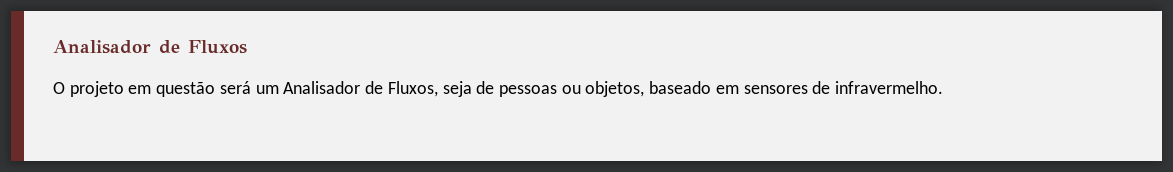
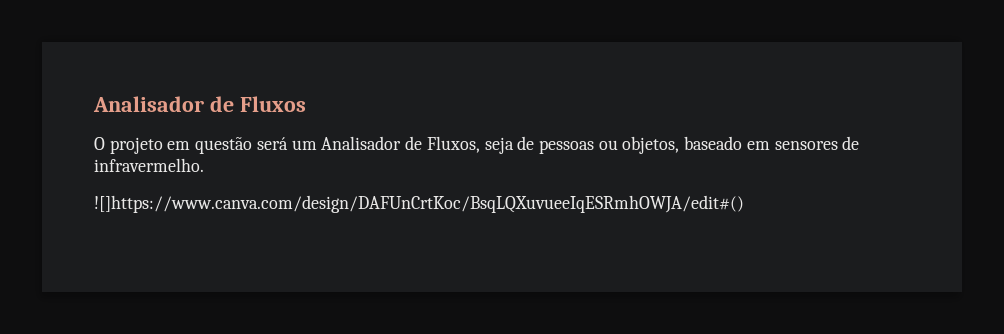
(944, 87) none -> [94,195,744,213] // ![]https://www.canva.com/design/DAFUnCrtKoc/BsqLQXuvueeIqESRmhOWJA/edit#()

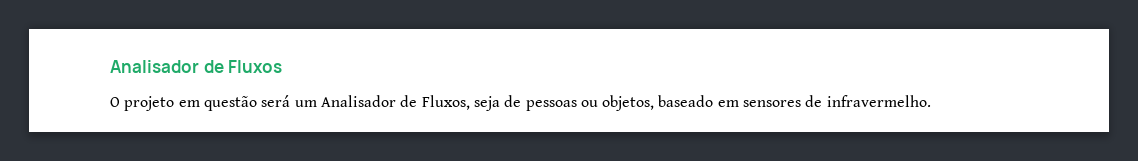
[94,195,744,213] // ![]https://www.canva.com/design/DAFUnCrtKoc/BsqLQXuvueeIqESRmhOWJA/edit#() -> (931, 101) none

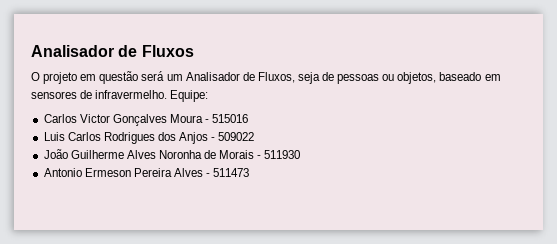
(931, 101) none -> [170,90,209,102] [43,114,249,126] [43,132,255,144] [43,149,301,159] [43,168,250,177] Equipe: // Carlos Victor Gonçalves Moura - 515016 // Luis Carlos Rodrigues dos Anjos - 509022 // João Guilherme Alves Noronha de Morais - 511930 // Antonio Ermeson Pereira Alves - 511473

